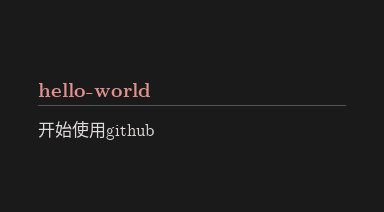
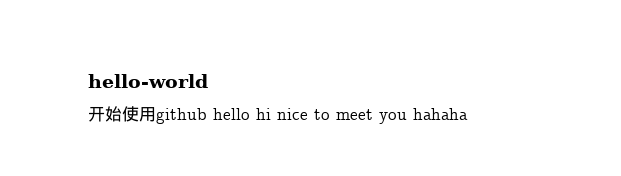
(154, 132) none -> [213,108,468,124] hello hi nice to meet you hahaha

